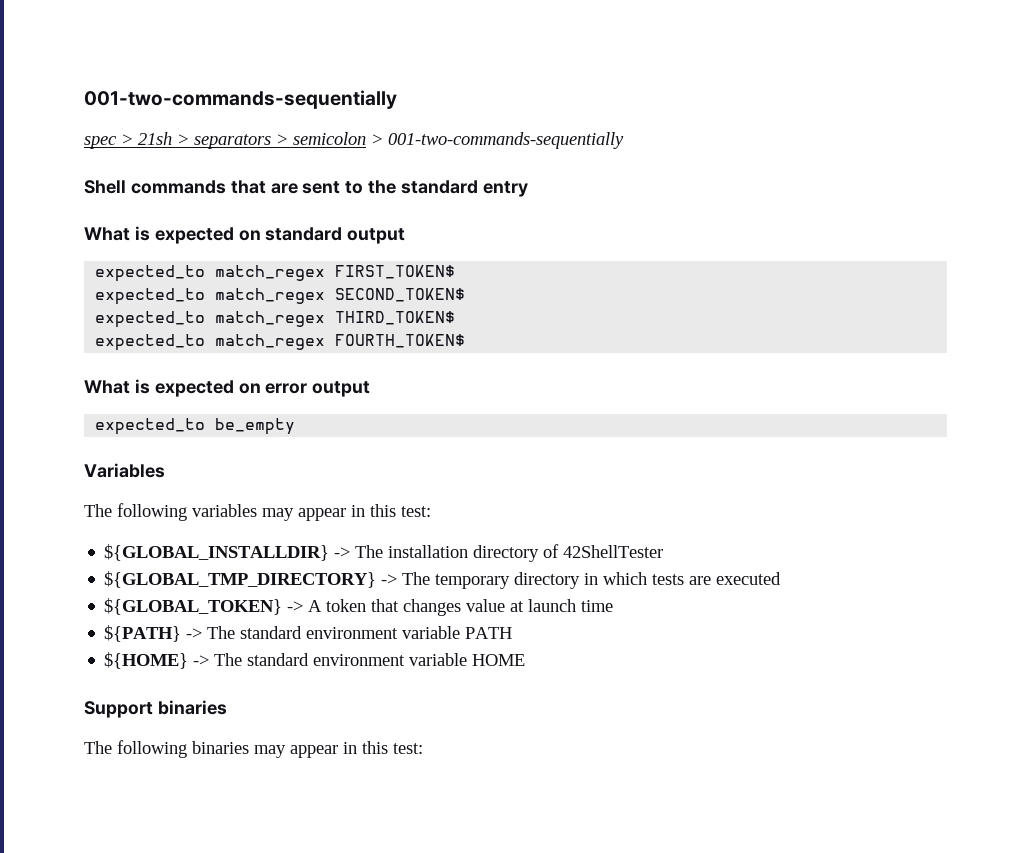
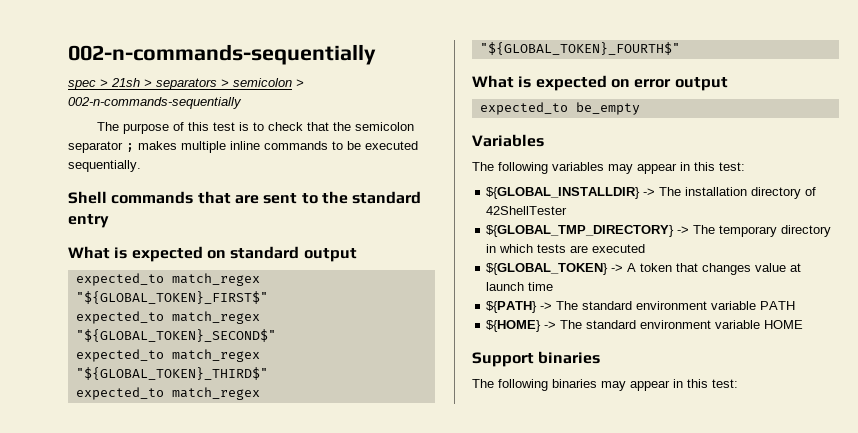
[84,90,397,109] 001-two-commands-sequentially -> [68,44,376,65] 002-n-commands-sequentially
[388,132,624,149] 001-two-commands-sequentially -> [68,97,242,109] [96,122,414,134] [68,141,418,153] [68,160,141,172] 002-n-commands-sequentially // The purpose of this test is to check that the semicolon separator ; makes multiple inline commands to be executed sequentially.
[335,265,456,279] [95,288,466,305] [95,311,456,328] [95,334,466,351] FIRST_TOKEN$ // expected_to match_regex SECOND_TOKEN$ // expected_to match_regex THIRD_TOKEN$ // expected_to match_regex FOURTH_TOKEN$ -> [75,291,268,304] [75,311,260,324] [75,329,276,342] [75,349,260,362] [75,367,268,380] [75,387,260,400] [479,42,680,55] "${GLOBAL_TOKEN}_FIRST$" // expected_to match_regex "${GLOBAL_TOKEN}_SECOND$" // expected_to match_regex "${GLOBAL_TOKEN}_THIRD$" // expected_to match_regex "${GLOBAL_TOKEN}_FOURTH$"

